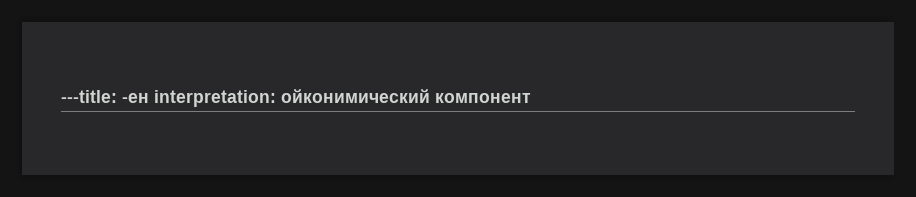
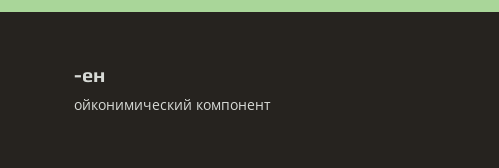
[61,90,117,103] ---title: -> (74, 77) none
[154,90,276,107] interpretation: -> (105, 77) //

